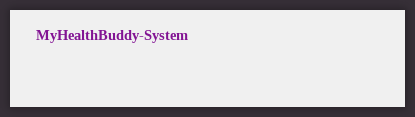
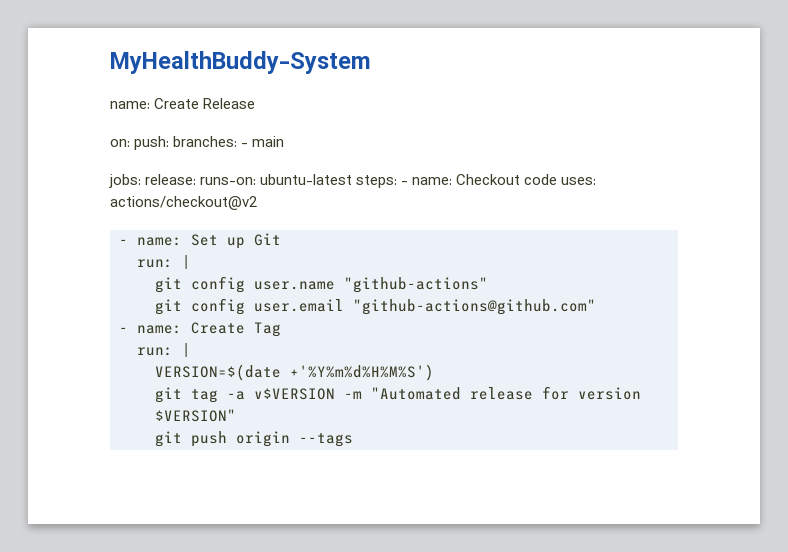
(188, 36) none -> [110,98,256,109] [110,136,285,150] [109,174,597,188] [110,196,257,210] [119,233,281,249] [137,255,191,269] [155,276,488,293] [155,298,596,315] [119,322,281,337] [137,343,191,357] [155,364,434,381] [155,386,641,403] [155,409,236,422] [155,431,353,447] // name: Create Release // on: push: branches: - main // jobs: release: runs-on: ubuntu-latest steps: - name: Checkout code uses: actions/checkout@v2 // - name: Set up Git // run: | // git config user.name "github-actions" // git config user.email "github-actions@github.com" // - name: Create Tag // run: | // VERSION=$(date +'%Y%m%d%H%M%S') // git tag -a v$VERSION -m "Automated release for version $VERSION" // git push origin --tags

